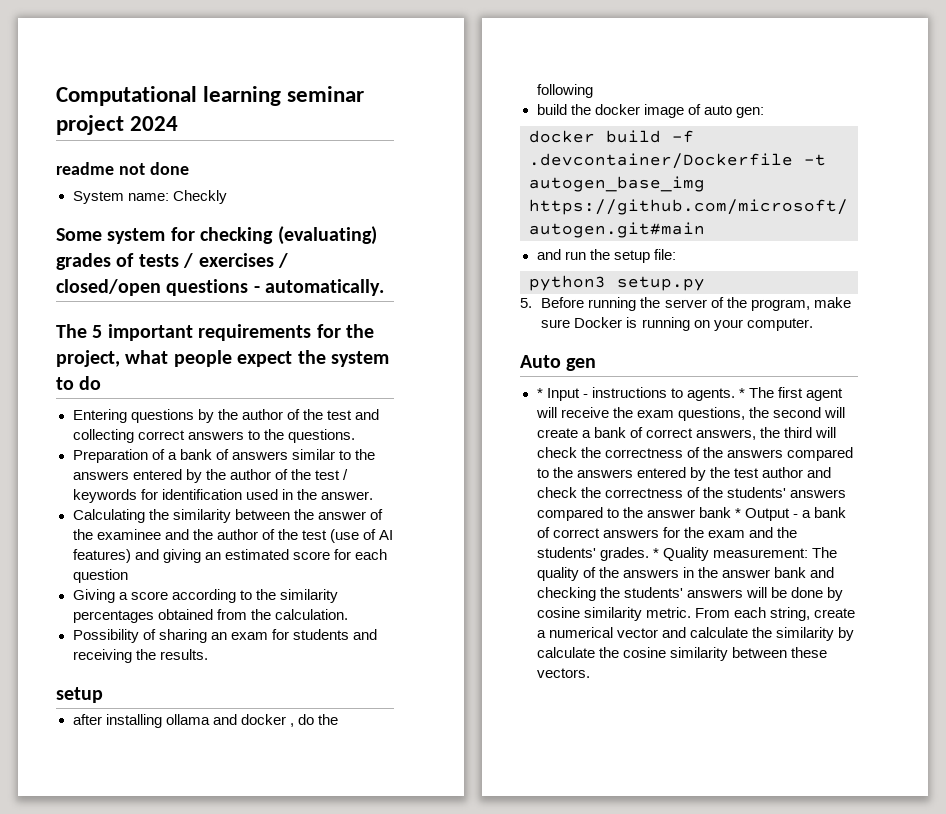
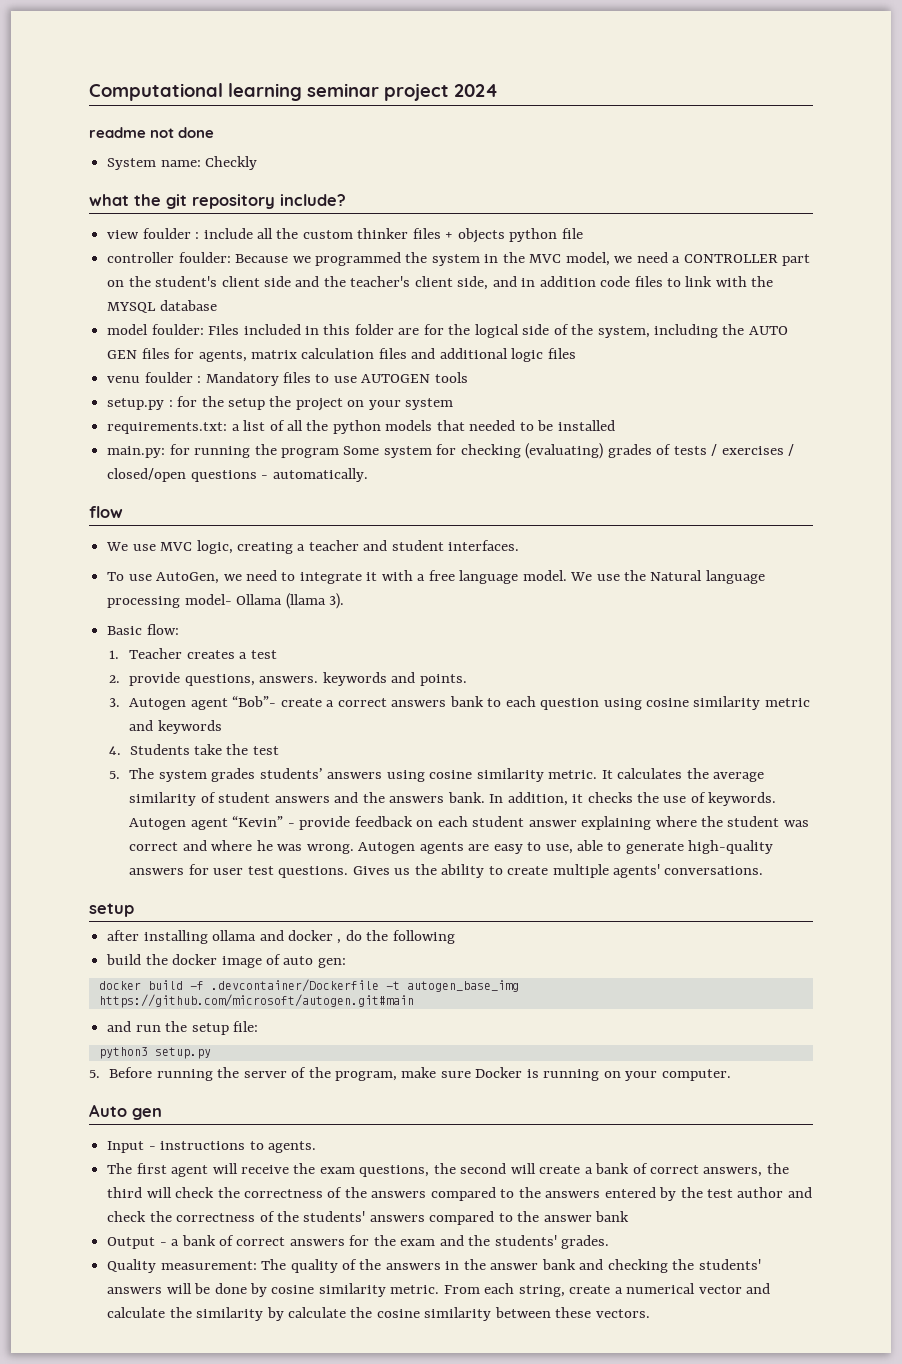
(227, 197) none -> [89,194,346,209] [107,228,583,243] [107,252,810,266] [107,276,774,290] [107,300,217,313] [107,324,788,338] [107,348,576,362] [107,372,468,386] [107,396,454,411] [107,420,615,434] [107,444,339,458] what the git repository include? // view foulder : include all the custom thinker files + objects python file // controller foulder: Because we programmed the system in the MVC model, we need a CONTROLLER part on the student's client side and the teacher's client side, and in addition code files to link with the MYSQL database // model foulder: Files included in this folder are for the logical side of the system, including the AUTO GEN files for agents, matrix calculation files and additional logic files // venu foulder : Mandatory files to use AUTOGEN tools // setup.py : for the setup the project on your system // requirements.txt: a list of all the python models that needed to be installed // main.py: for running the program
[56,324,374,341] [56,350,389,367] [56,376,102,390] [72,409,379,423] [72,429,355,443] [72,449,375,463] [72,469,348,483] [72,489,373,503] [72,509,383,523] [72,529,394,543] [72,549,387,563] [72,569,128,583] [72,589,338,603] [72,609,348,623] [72,629,377,643] [72,649,208,663] The 5 important requirements for the project, what people expect the system to do // Entering questions by the author of the test and collecting correct answers to the questions. // Preparation of a bank of answers similar to the answers entered by the author of the test / keywords for identification used in the answer. // Calculating the similarity between the answer of the examinee and the author of the test (use of AI features) and giving an estimated score for each question // Giving a score according to the similarity percentages obtained from the calculation. // Possibility of sharing an exam for students and receiving the results. -> [89,506,123,518] [106,540,520,554] [107,570,765,584] [107,593,344,609] [107,624,179,635] [109,648,277,659] [109,672,467,686] [109,696,810,710] [129,720,222,734] [109,744,279,755] [109,768,764,782] [129,792,777,806] [129,816,809,830] [129,840,774,854] [129,864,764,878] flow // We use MVC logic, creating a teacher and student interfaces. // To use AutoGen, we need to integrate it with a free language model. We use the Natural language processing model- Ollama (llama 3). // Basic flow: // 1. Teacher creates a test // 2. provide questions, answers. keywords and points. // 3. Autogen agent “Bob”- create a correct answers bank to each question using cosine similarity metric and keywords // 4. Students take the test // 5. The system grades students’ answers using cosine similarity metric. It calculates the average similarity of student answers and the answers bank. In addition, it checks the use of keywords. Autogen agent “Kevin” - provide feedback on each student answer explaining where the student was correct and where he was wrong. Autogen agents are easy to use, able to generate high-quality answers for user test questions. Gives us the ability to create multiple agents' conversations.
[536,388,543,398] * -> (162, 1114) none
[738,388,745,398] * -> (316, 1147) //
[734,508,741,518] * -> (630, 1216) //
[652,548,659,558] * -> (610, 1242) //

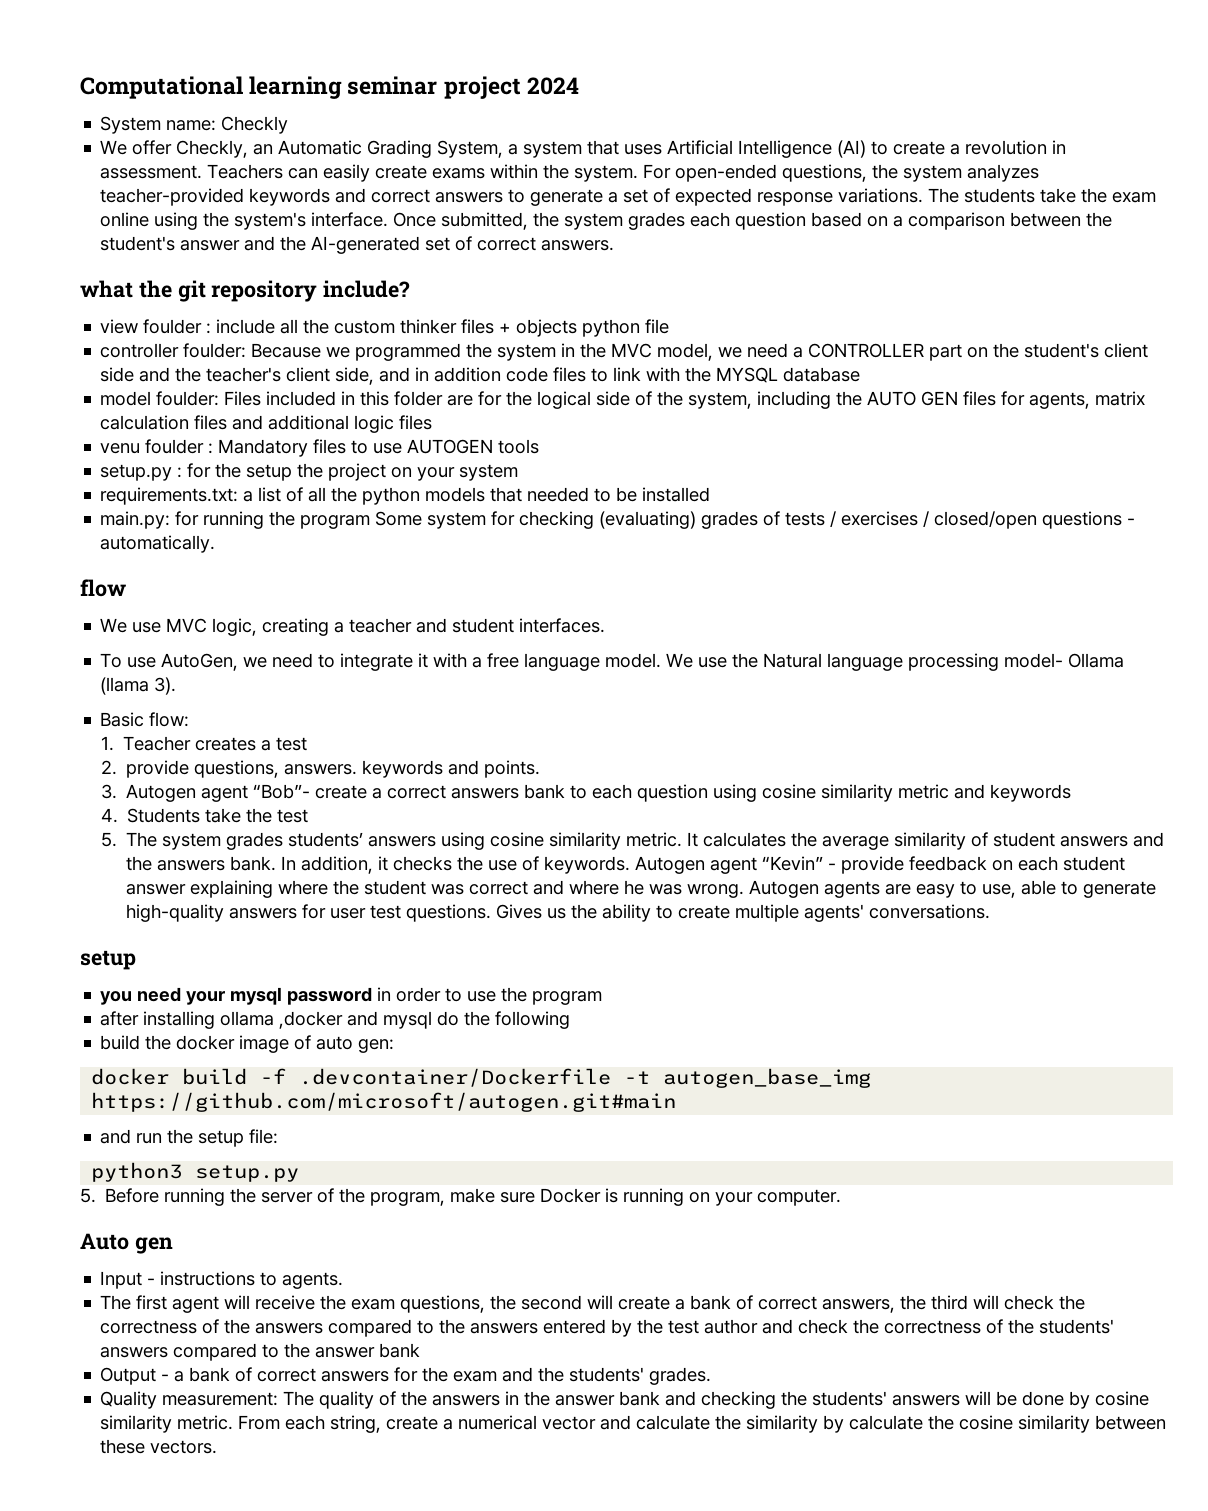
[89,127,215,138] // readme not done -> (579, 86) none
(258, 163) none -> [100,140,1067,158] [100,164,1040,182] [100,188,1157,206] [100,212,1113,230] [100,236,615,254] // We offer Checkly, an Automatic Grading System, a system that uses Artificial Intelligence (AI) to create a revolution in assessment. Teachers can easily create exams within the system. For open-ended questions, the system analyzes teacher-provided keywords and correct answers to generate a set of expected response variations. The students take the exam online using the system's interface. Once submitted, the system grades each question based on a comparison between the student's answer and the AI-generated set of correct answers.
(134, 910) none -> [100,987,603,1005] // you need your mysql password in order to use the program
[259,930,342,944] and docker , -> [279,1011,433,1029] ,docker and mysql

